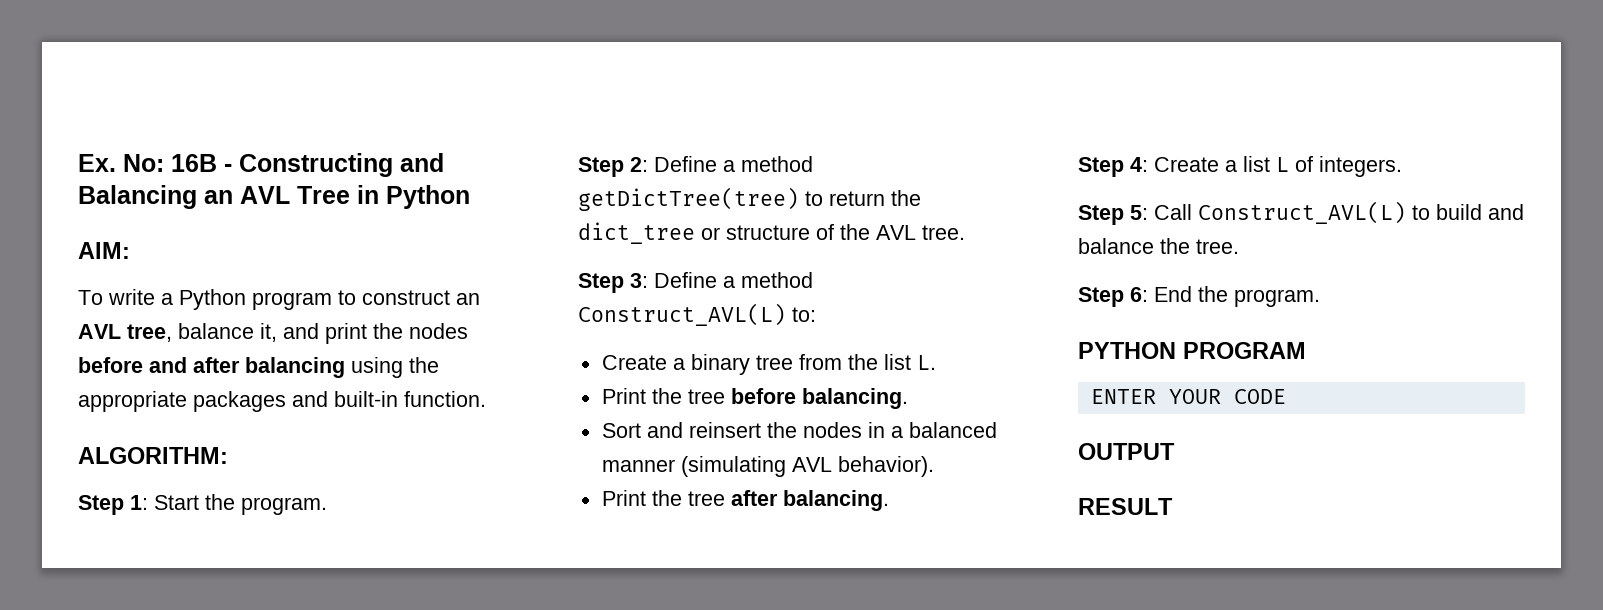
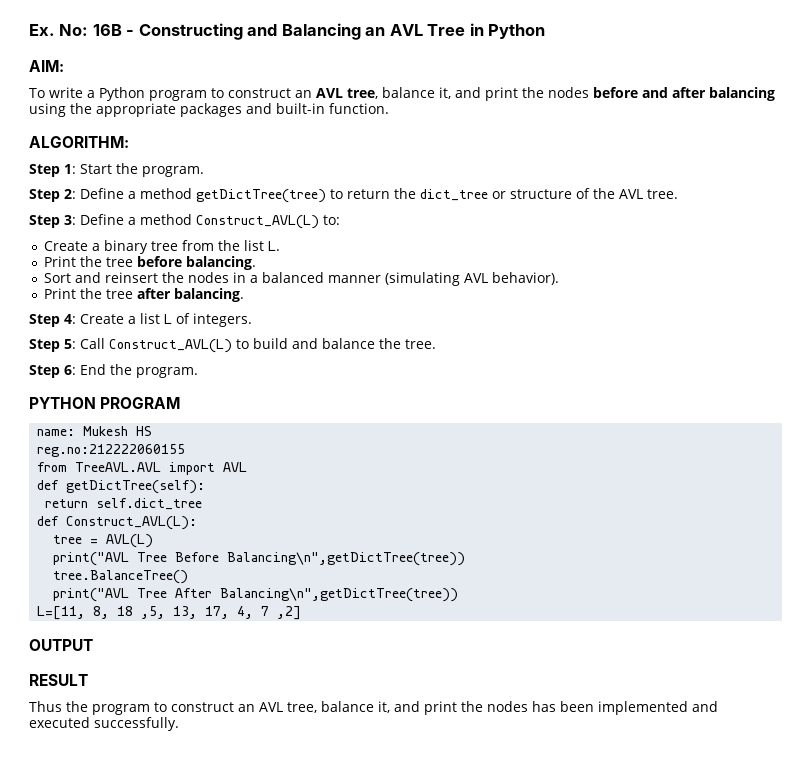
[1090,389,1286,404] [1078,443,1175,460] [1078,498,1173,515] ENTER YOUR CODE // OUTPUT // RESULT -> [37,426,153,436] [37,444,186,457] [37,462,248,475] [37,480,206,494] [45,498,203,510] [37,516,198,530] [53,534,154,548] [53,552,466,566] [53,570,189,584] [53,588,459,602] [37,606,302,620] [29,639,93,651] [29,674,88,686] [29,701,718,715] [29,717,179,731] name: Mukesh HS // reg.no:212222060155 // from TreeAVL.AVL import AVL // def getDictTree(self): // return self.dict_tree // def Construct_AVL(L): // tree = AVL(L) // print("AVL Tree Before Balancing\n",getDictTree(tree)) // tree.BalanceTree() // print("AVL Tree After Balancing\n",getDictTree(tree)) // L=[11, 8, 18 ,5, 13, 17, 4, 7 ,2] // OUTPUT // RESULT // Thus the program to construct an AVL tree, balance it, and print the nodes has been implemented and executed successfully.

